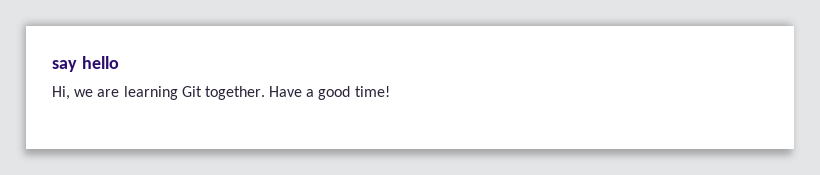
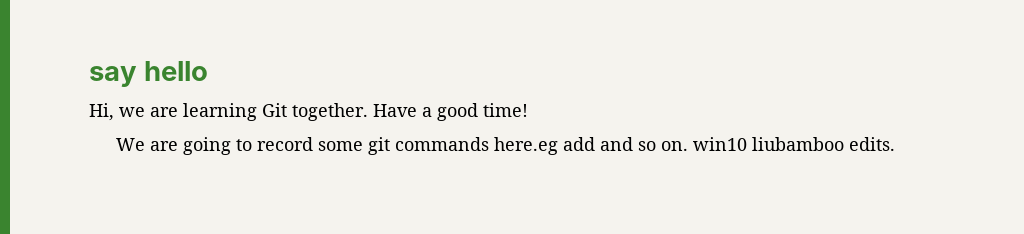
(390, 91) none -> [116,137,896,155] // We are going to record some git commands here.eg add and so on. win10 liubamboo edits.

